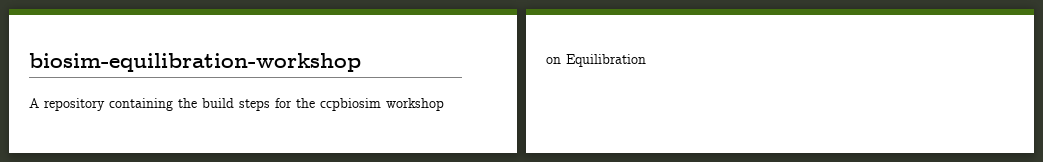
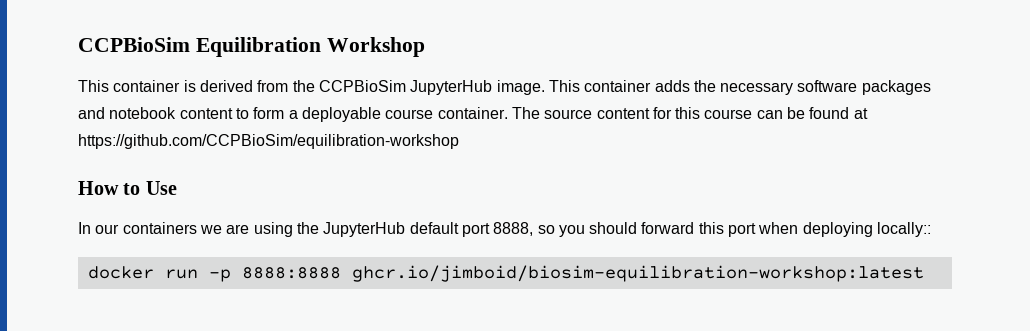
[29,53,361,72] [29,98,444,111] [546,54,646,67] biosim-equilibration-workshop // A repository containing the build steps for the ccpbiosim workshop on Equilibration -> [78,37,425,57] [78,80,931,95] [78,107,868,122] [78,134,459,149] [78,181,177,195] [78,222,932,237] [87,265,924,282] CCPBioSim Equilibration Workshop // This container is derived from the CCPBioSim JupyterHub image. This container adds the necessary software packages and notebook content to form a deployable course container. The source content for this course can be found at https://github.com/CCPBioSim/equilibration-workshop // How to Use // In our containers we are using the JupyterHub default port 8888, so you should forward this port when deploying locally:: // docker run -p 8888:8888 ghcr.io/jimboid/biosim-equilibration-workshop:latest

